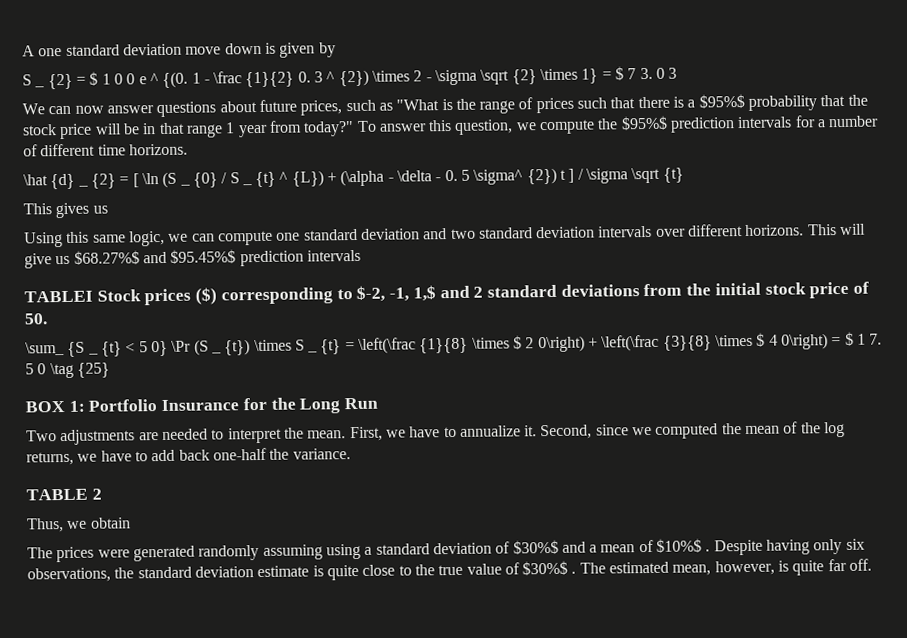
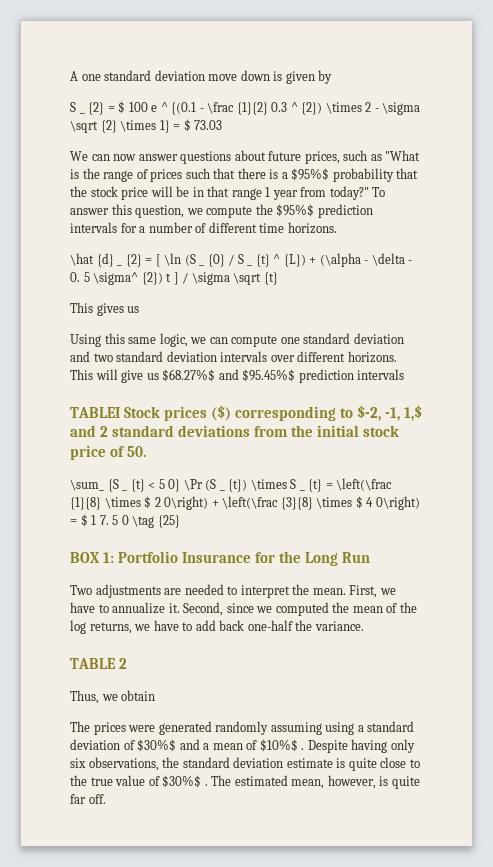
[101,71,201,88] 1 0 0 e ^ {(0. 1 -> [128,102,197,115] 100 e ^ {(0.1
[297,71,324,83] 0. 3 -> [271,102,288,112] 0.3
[627,67,678,80] 7 3. 0 3 -> [194,120,223,130] 73.03

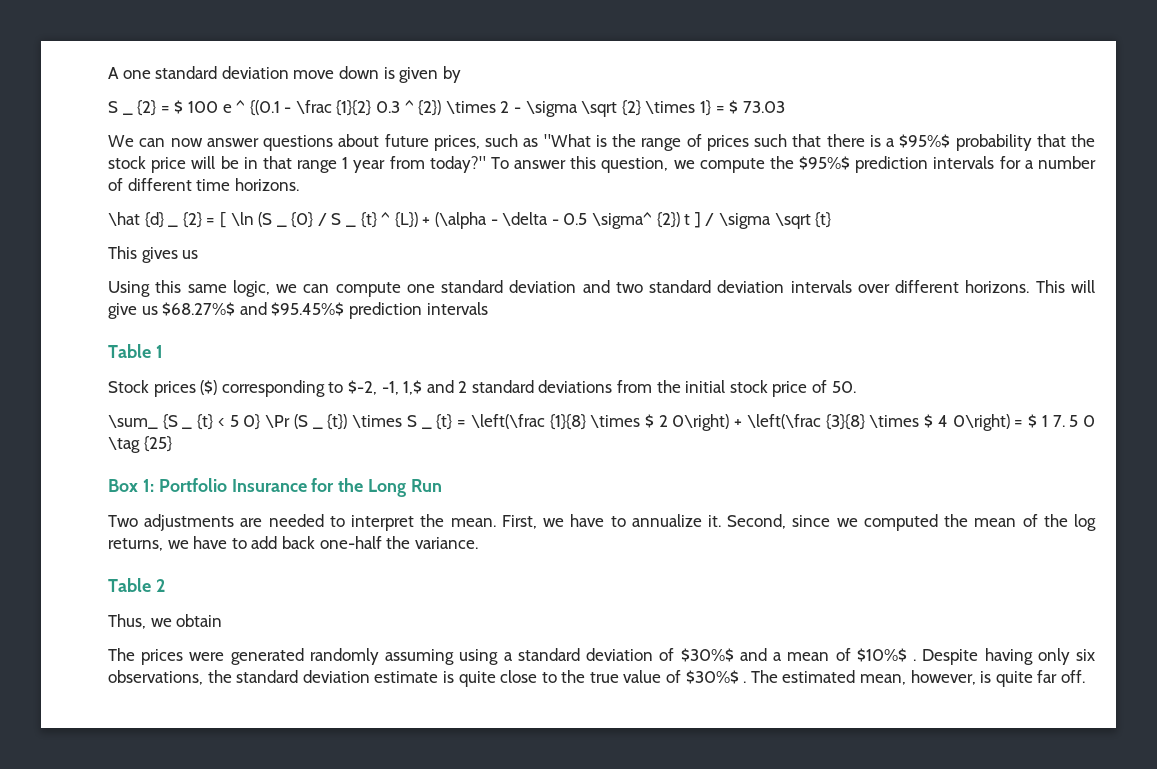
[70,272,90,282] 0. 5 -> [563,213,588,225] 0.5
[70,407,120,418] TABLEI -> [108,344,163,358] Table 1 //
[70,552,100,563] BOX -> [108,479,138,492] Box
[70,658,116,669] TABLE -> [108,578,151,592] Table

